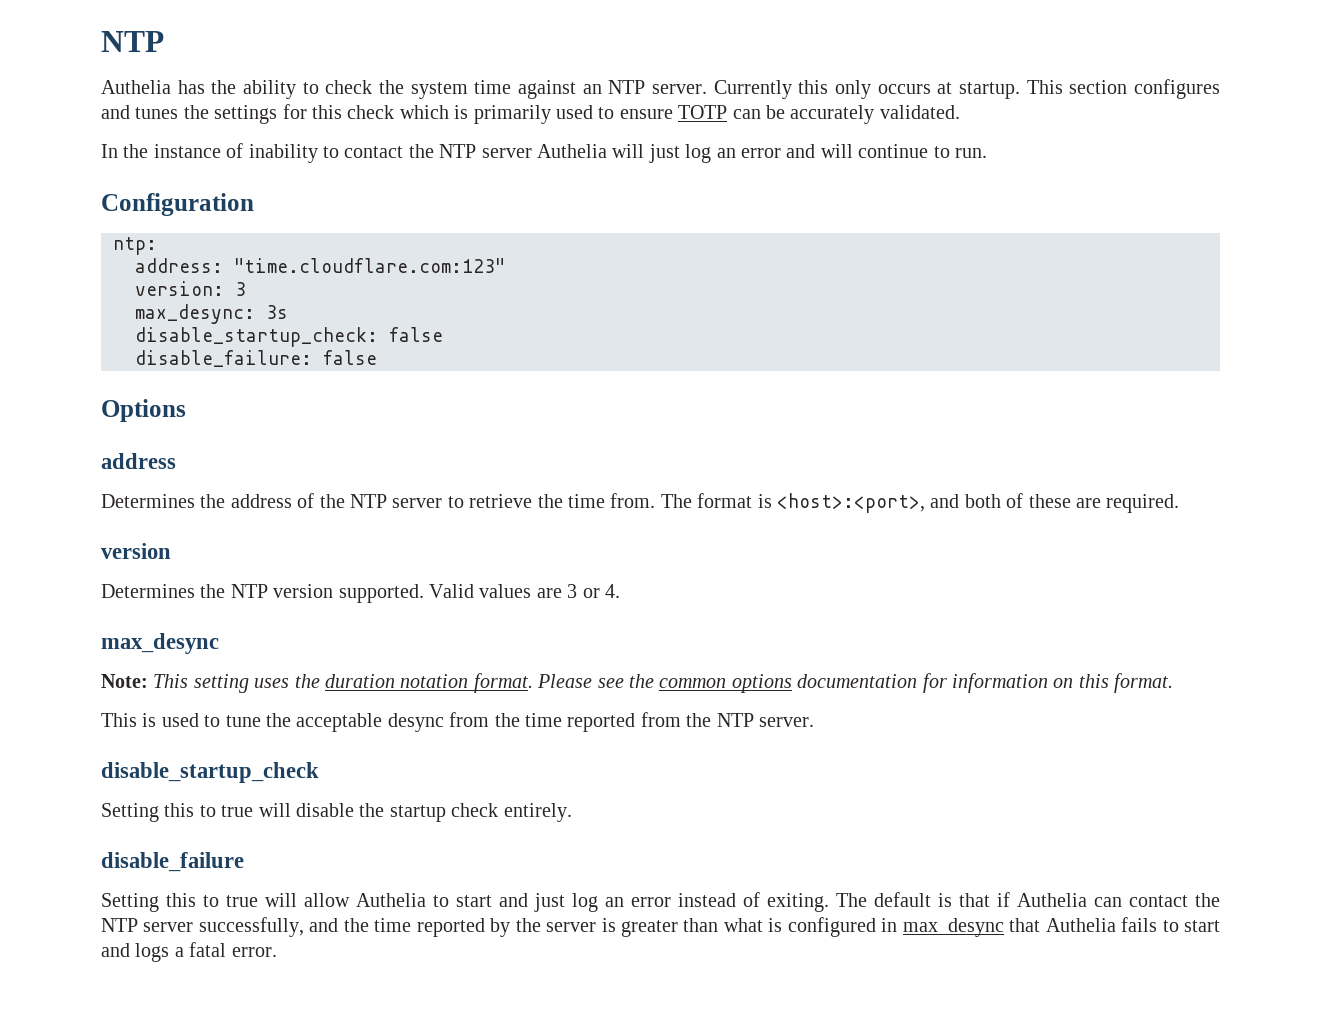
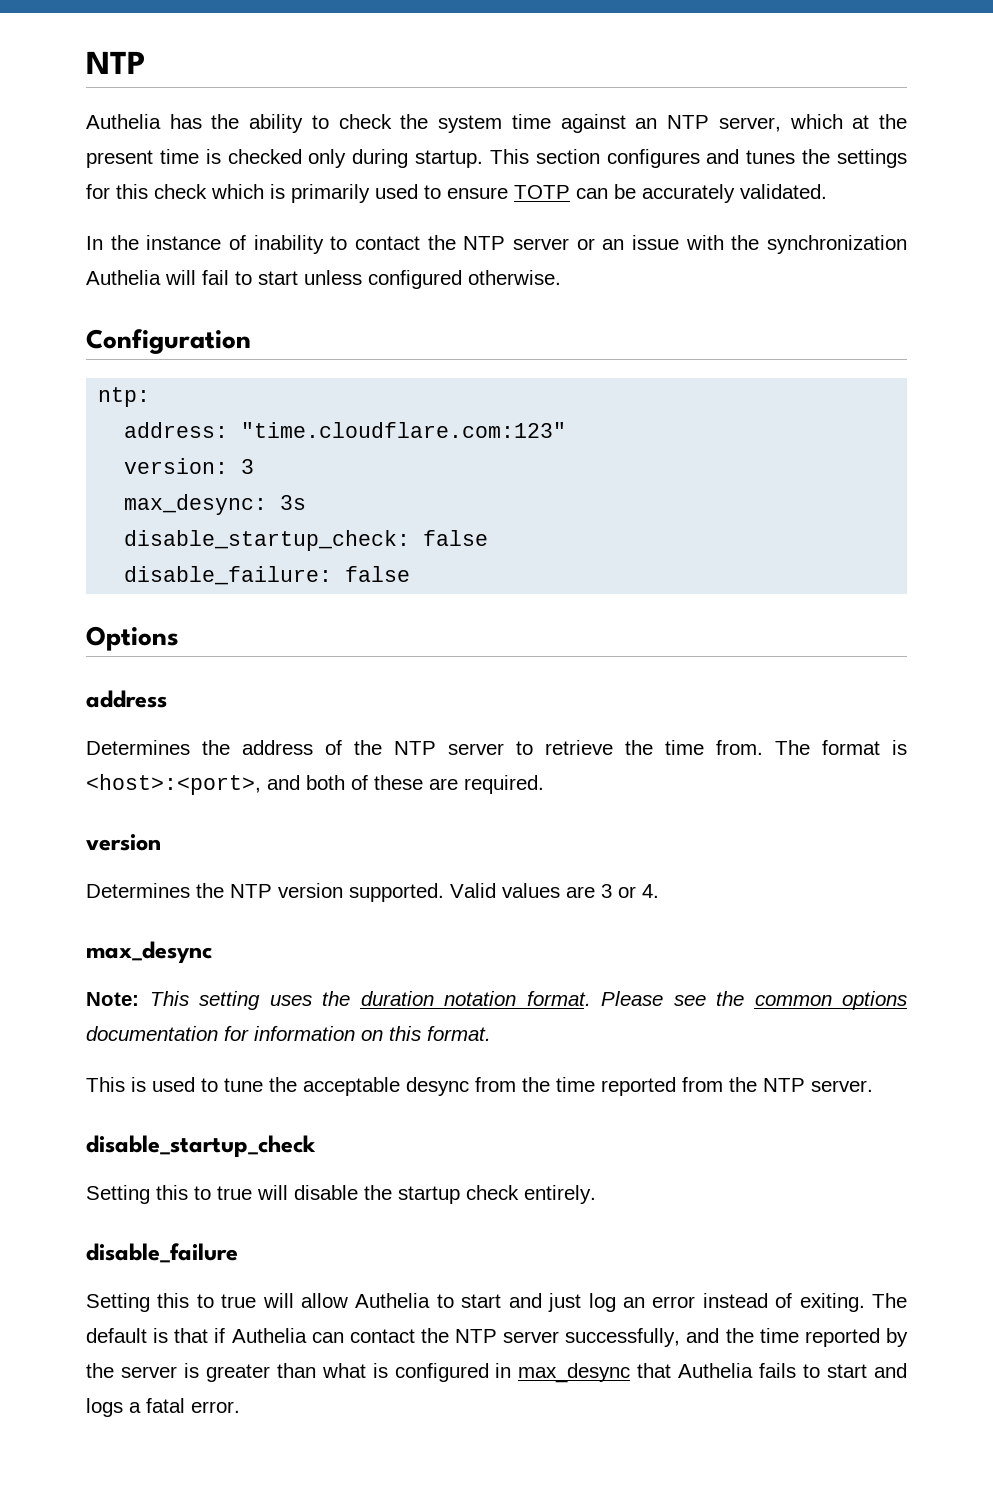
[652,80,953,99] server. Currently this only occurs at -> [718,114,908,132] [86,149,409,168] server, which at the present time is checked only during
[536,144,987,163] Authelia will just log an error and will continue to run. -> [576,235,907,254] [86,270,561,289] or an issue with the synchronization Authelia will fail to start unless configured otherwise.

